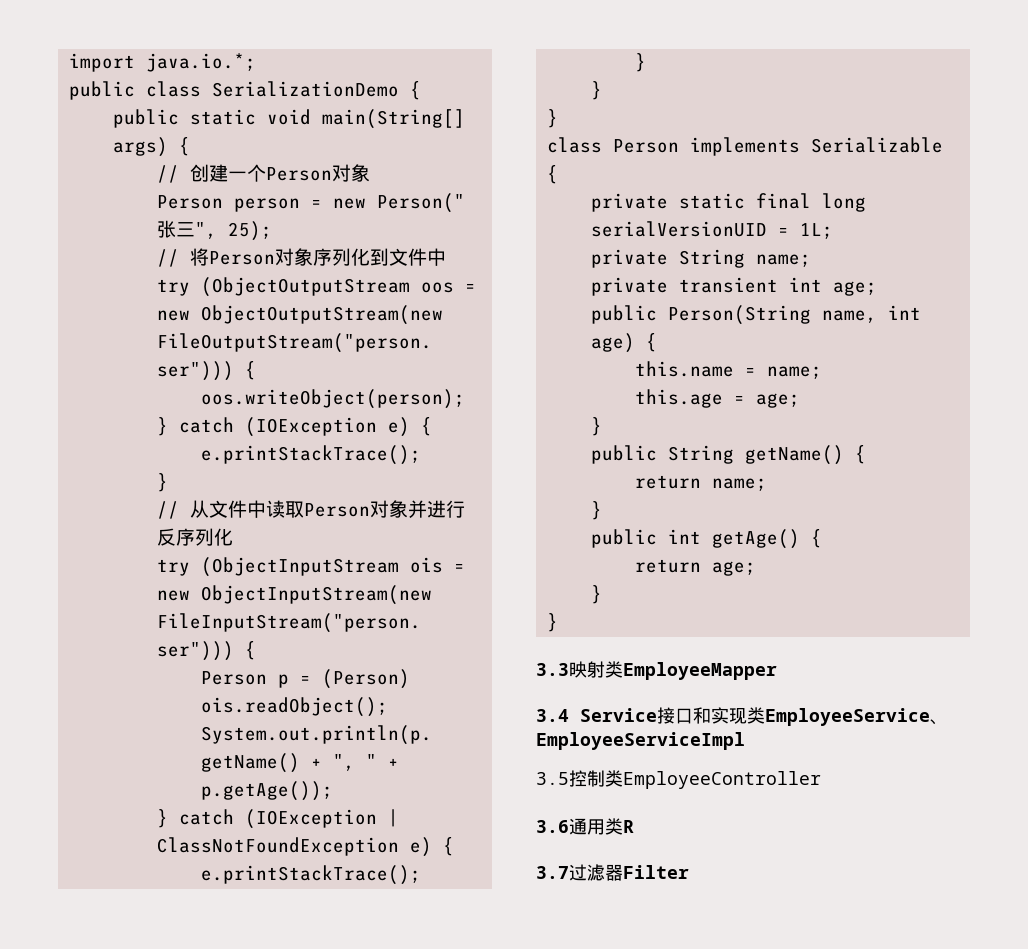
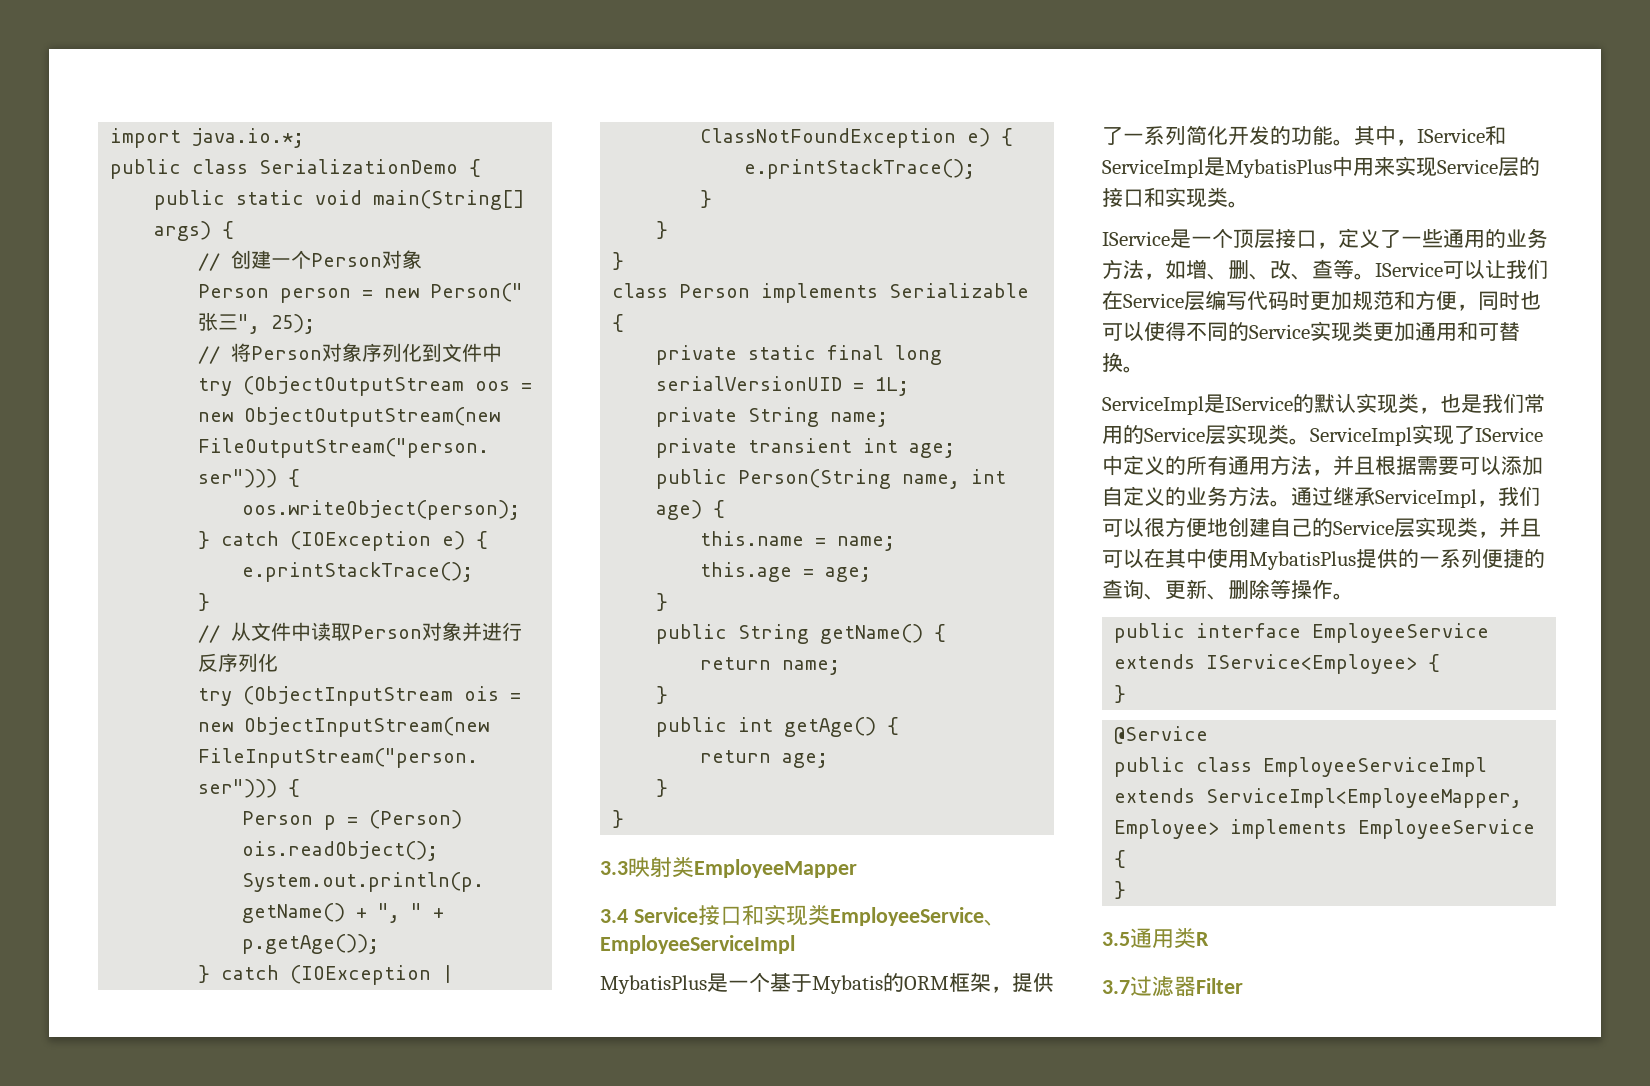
[536,770,821,789] [536,820,569,833] 3.5控制类EmployeeController // 3.6 -> [600,972,1054,994] [1102,125,1506,146] [1102,156,1540,178] [1102,187,1249,208] [1102,228,1548,249] [1102,259,1548,280] [1102,290,1541,311] [1102,321,1520,342] [1102,352,1144,373] [1102,393,1545,415] [1102,424,1543,446] [1102,455,1543,476] [1102,486,1540,508] [1102,517,1541,538] [1102,548,1545,570] [1102,579,1354,600] [1114,623,1490,643] [1114,654,1441,674] [1114,685,1127,703] [1114,726,1209,744] [1114,757,1488,777] [1114,788,1523,808] [1114,819,1536,839] [1114,850,1127,868] [1114,881,1127,899] [1102,932,1130,946] MybatisPlus是一个基于Mybatis的ORM框架，提供了一系列简化开发的功能。其中，IService和ServiceImpl是MybatisPlus中用来实现Service层的接口和实现类。 // IService是一个顶层接口，定义了一些通用的业务方法，如增、删、改、查等。IService可以让我们在Service层编写代码时更加规范和方便，同时也可以使得不同的Service实现类更加通用和可替换。 // ServiceImpl是IService的默认实现类，也是我们常用的Service层实现类。ServiceImpl实现了IService中定义的所有通用方法，并且根据需要可以添加自定义的业务方法。通过继承ServiceImpl，我们可以很方便地创建自己的Service层实现类，并且可以在其中使用MybatisPlus提供的一系列便捷的查询、更新、删除等操作。 // public interface EmployeeService extends IService<Employee> { // } // @Service // public class EmployeeServiceImpl extends ServiceImpl<EmployeeMapper, Employee> implements EmployeeService { // } // 3.5

